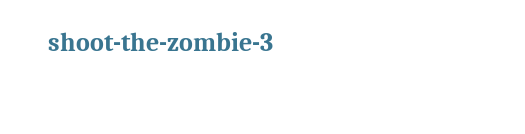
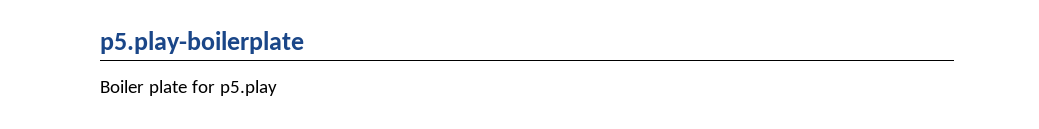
[48,32,273,51] shoot-the-zombie-3 -> [100,31,304,54] [100,80,277,96] p5.play-boilerplate // Boiler plate for p5.play

